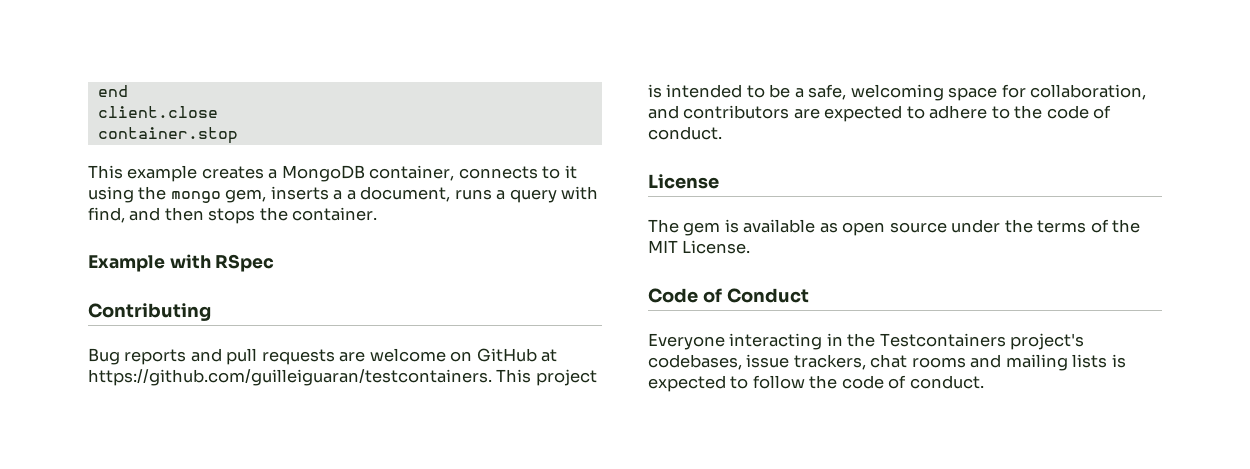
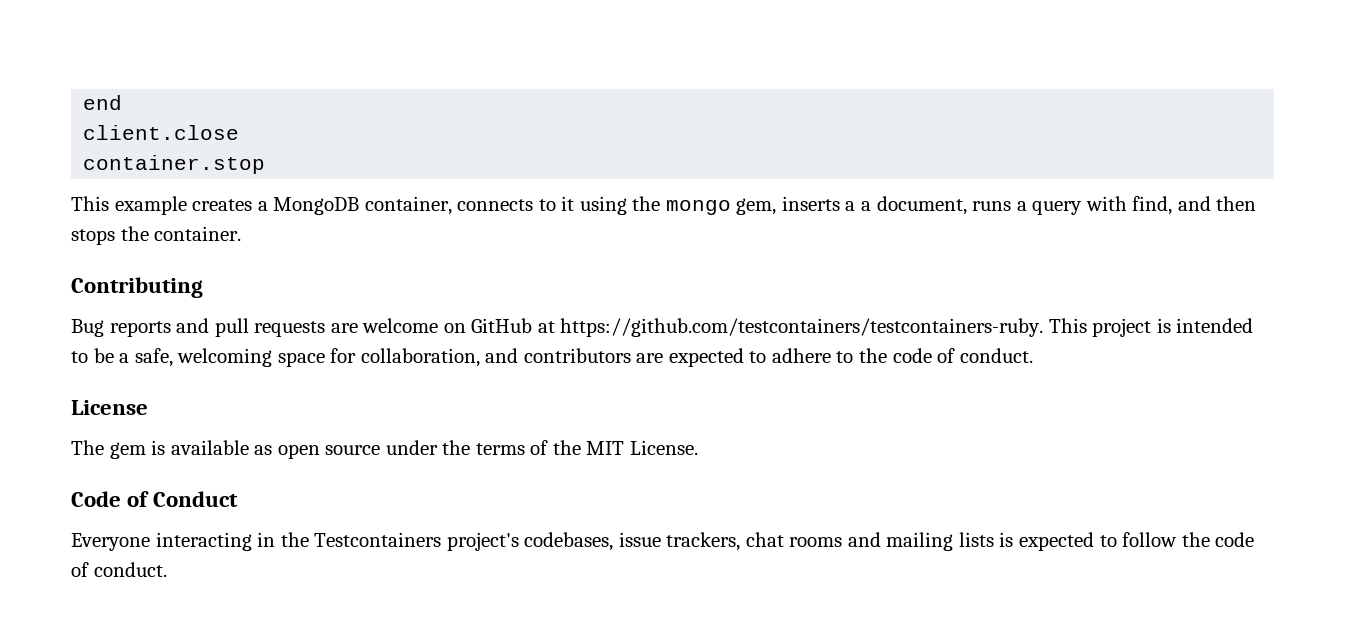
[88,254,275,272] // Example with RSpec -> (242, 233) none
[88,369,492,386] https://github.com/guilleiguaran/testcontainers. -> [560,318,1044,337] https://github.com/testcontainers/testcontainers-ruby.

